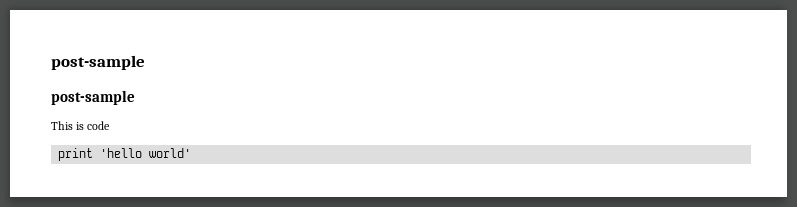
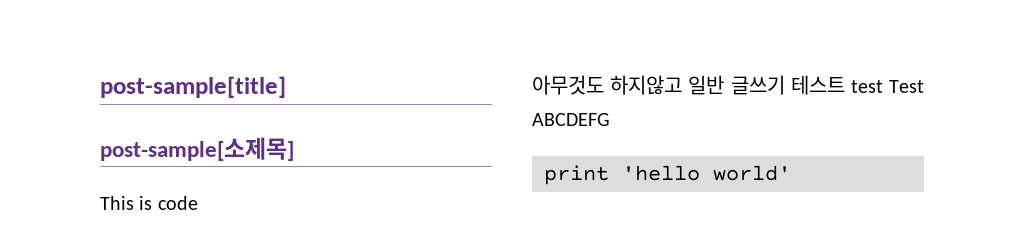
[51,55,145,70] [51,90,135,105] post-sample // post-sample -> [100,76,286,98] [100,137,294,161] post-sample[title] // post-sample[소제목]
(111, 125) none -> [532,75,924,95] [532,113,610,126] // 아무것도 하지않고 일반 글쓰기 테스트 test Test ABCDEFG

